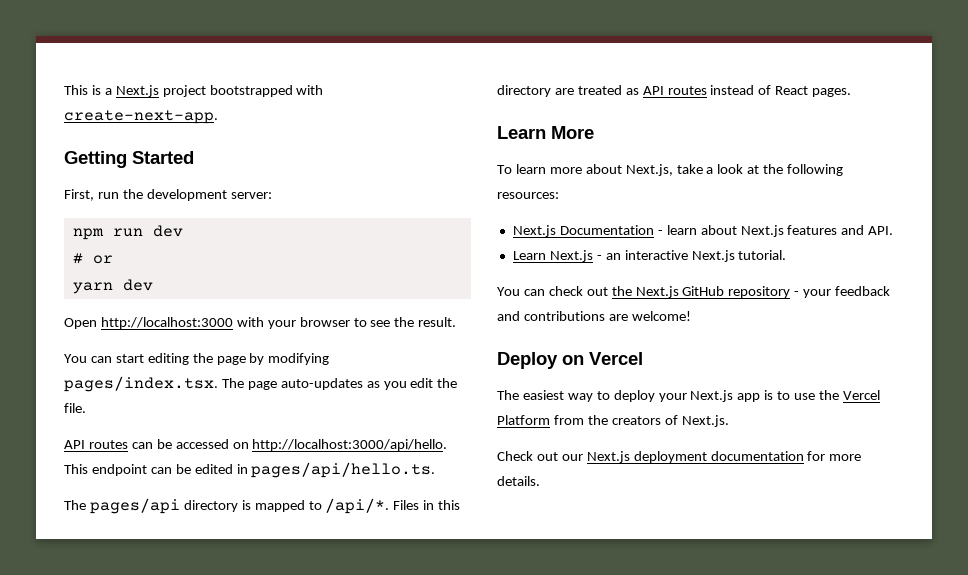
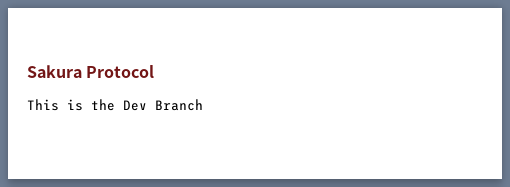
[64,85,324,97] [64,110,218,124] [64,151,194,168] [64,189,272,201] [72,225,183,240] [72,253,113,264] [72,279,153,294] [64,317,457,329] [64,353,330,365] [64,376,458,392] [64,403,86,413] [64,439,448,451] [64,462,436,478] [64,498,461,514] [497,85,852,97] [497,126,594,139] [497,164,844,176] [497,192,559,199] [512,225,894,237] [512,250,787,262] [497,286,891,298] [497,311,691,321] [497,352,643,369] [497,390,880,402] [497,415,729,427] [497,451,862,463] [497,476,540,486] This is a Next.js project bootstrapped with create-next-app. // Getting Started // First, run the development server: // npm run dev // # or // yarn dev // Open http://localhost:3000 with your browser to see the result. // You can start editing the page by modifying pages/index.tsx. The page auto-updates as you edit the file. // API routes can be accessed on http://localhost:3000/api/hello. This endpoint can be edited in pages/api/hello.ts. // The pages/api directory is mapped to /api/*. Files in this directory are treated as API routes instead of React pages. // Learn More // To learn more about Next.js, take a look at the following resources: // Next.js Documentation - learn about Next.js features and API. // Learn Next.js - an interactive Next.js tutorial. // You can check out the Next.js GitHub repository - your feedback and contributions are welcome! // Deploy on Vercel // The easiest way to deploy your Next.js app is to use the Vercel Platform from the creators of Next.js. // Check out our Next.js deployment documentation for more details. -> [27,65,155,78] [27,99,203,111] Sakura Protocol // This is the Dev Branch

